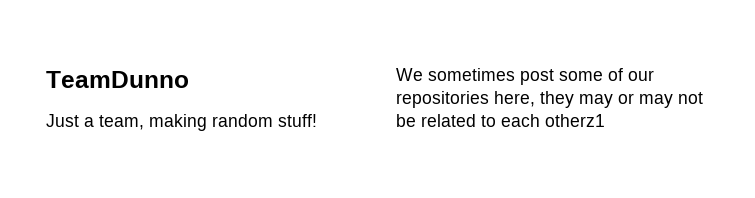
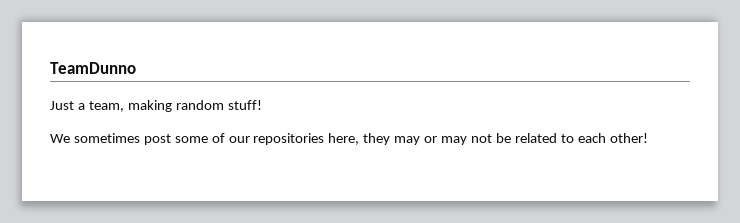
[545,114,605,127] otherz1 -> [609,133,648,143] other!

